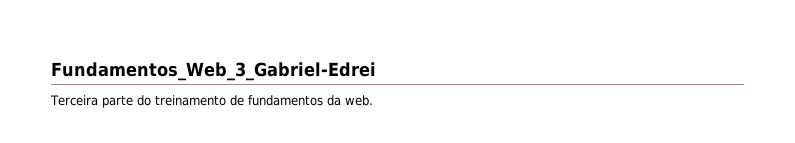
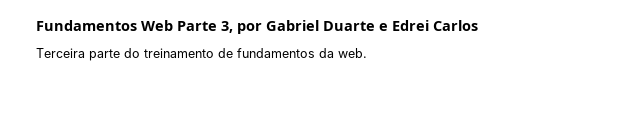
[51,62,376,81] Fundamentos_Web_3_Gabriel-Edrei -> [36,20,478,34] Fundamentos Web Parte 3, por Gabriel Duarte e Edrei Carlos

